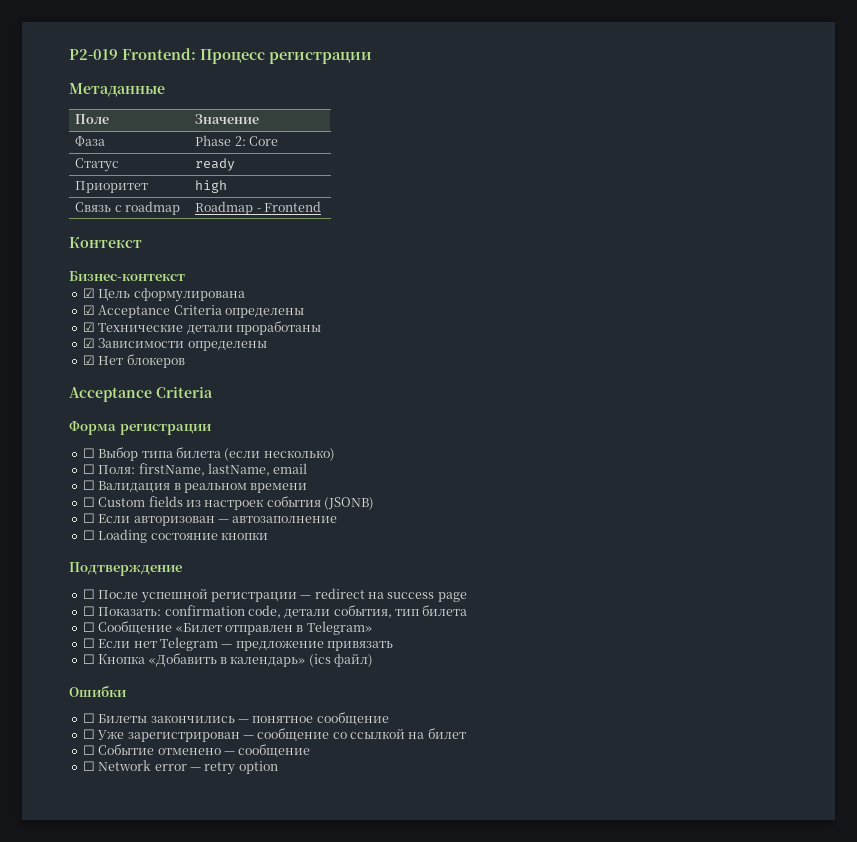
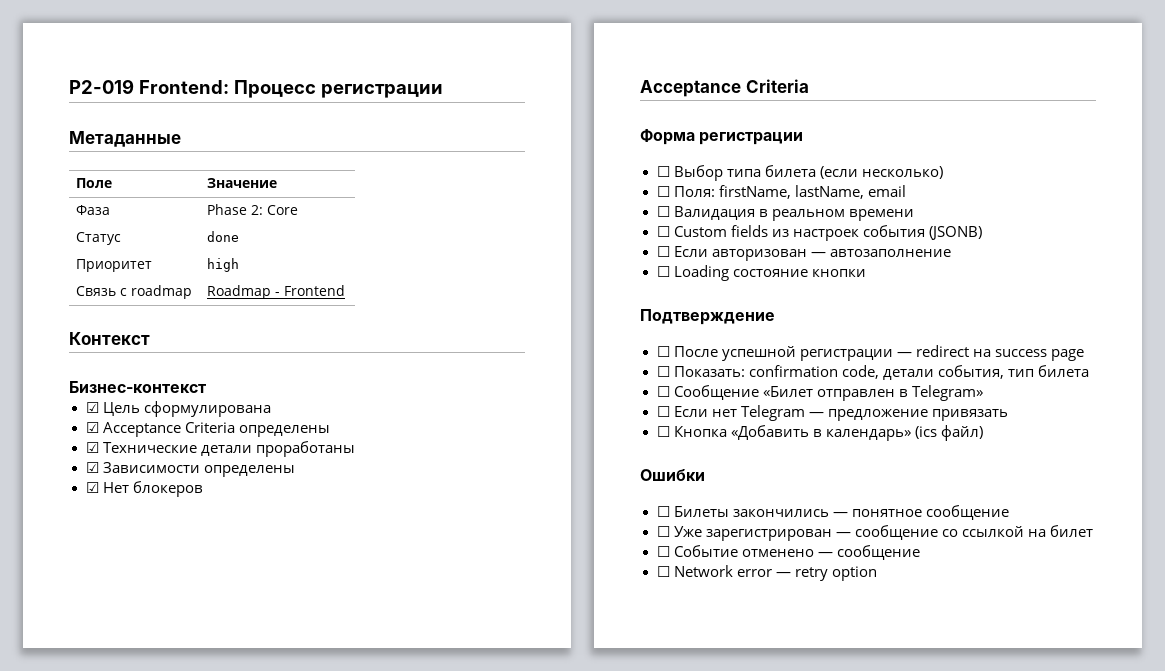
[195,158,236,171] ready -> [206,231,239,242] done

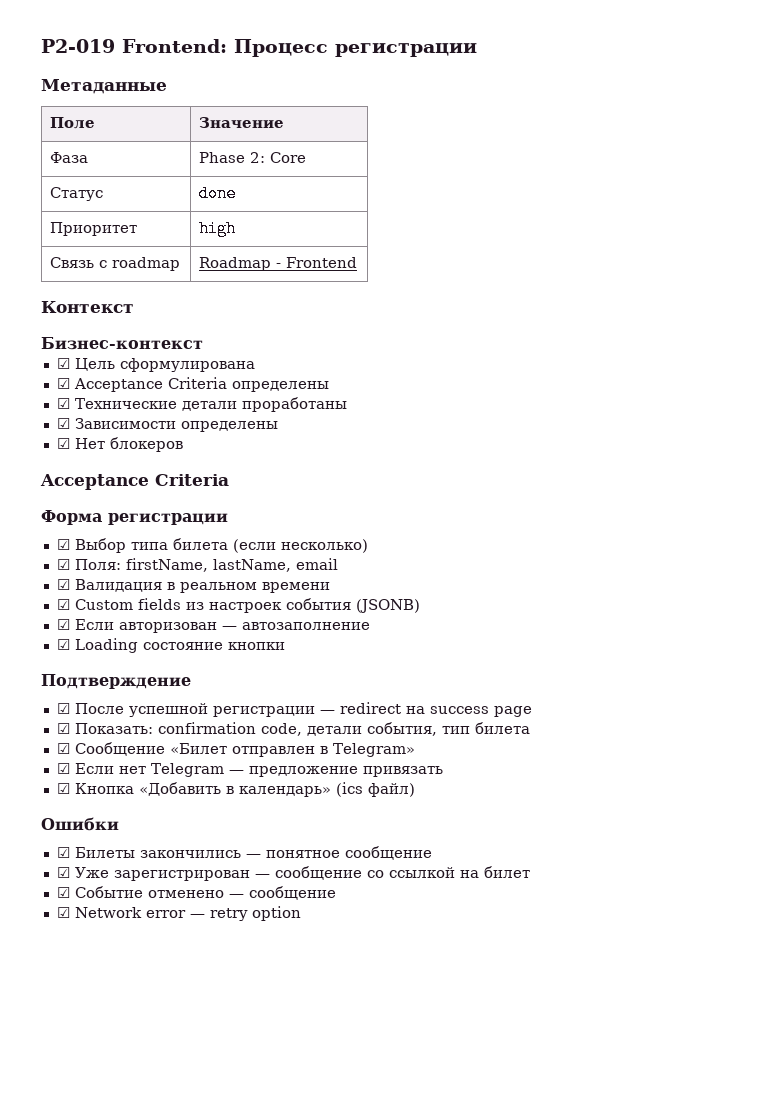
[656,166,670,177] ☐ -> [56,539,70,550] ☑
[656,186,670,197] ☐ -> [56,559,70,570] ☑
[656,206,670,217] ☐ -> [56,579,70,590] ☑
[656,226,670,237] ☐ -> [56,599,70,610] ☑
[656,246,670,257] ☐ -> [56,619,70,630] ☑
[656,266,670,277] ☐ -> [56,639,70,650] ☑
[656,346,670,357] ☐ -> [56,703,70,714] ☑
[656,366,670,377] ☐ -> [56,723,70,734] ☑
[656,386,670,397] ☐ -> [56,743,70,754] ☑
[656,406,670,417] ☐ -> [56,763,70,774] ☑
[656,426,670,437] ☐ -> [56,783,70,794] ☑
[656,506,670,517] ☐ -> [56,847,70,858] ☑
[656,526,670,537] ☐ -> [56,867,70,878] ☑
[656,546,670,557] ☐ -> [56,887,70,898] ☑
[656,566,670,577] ☐ -> [56,907,70,918] ☑

